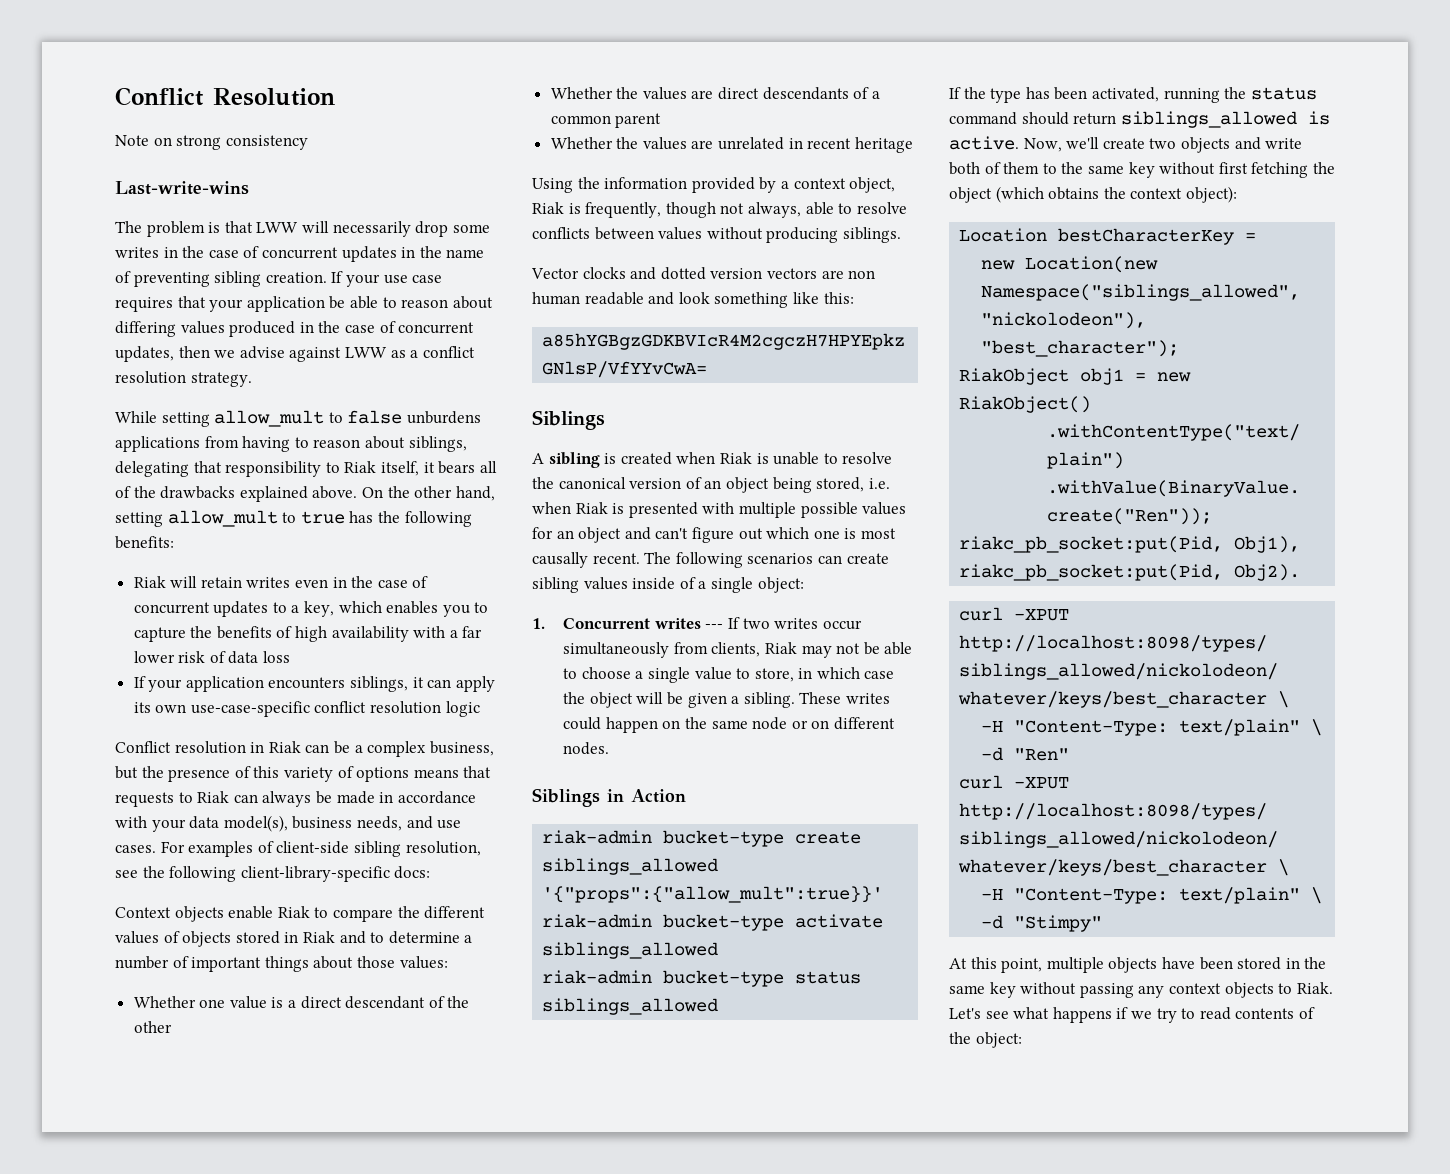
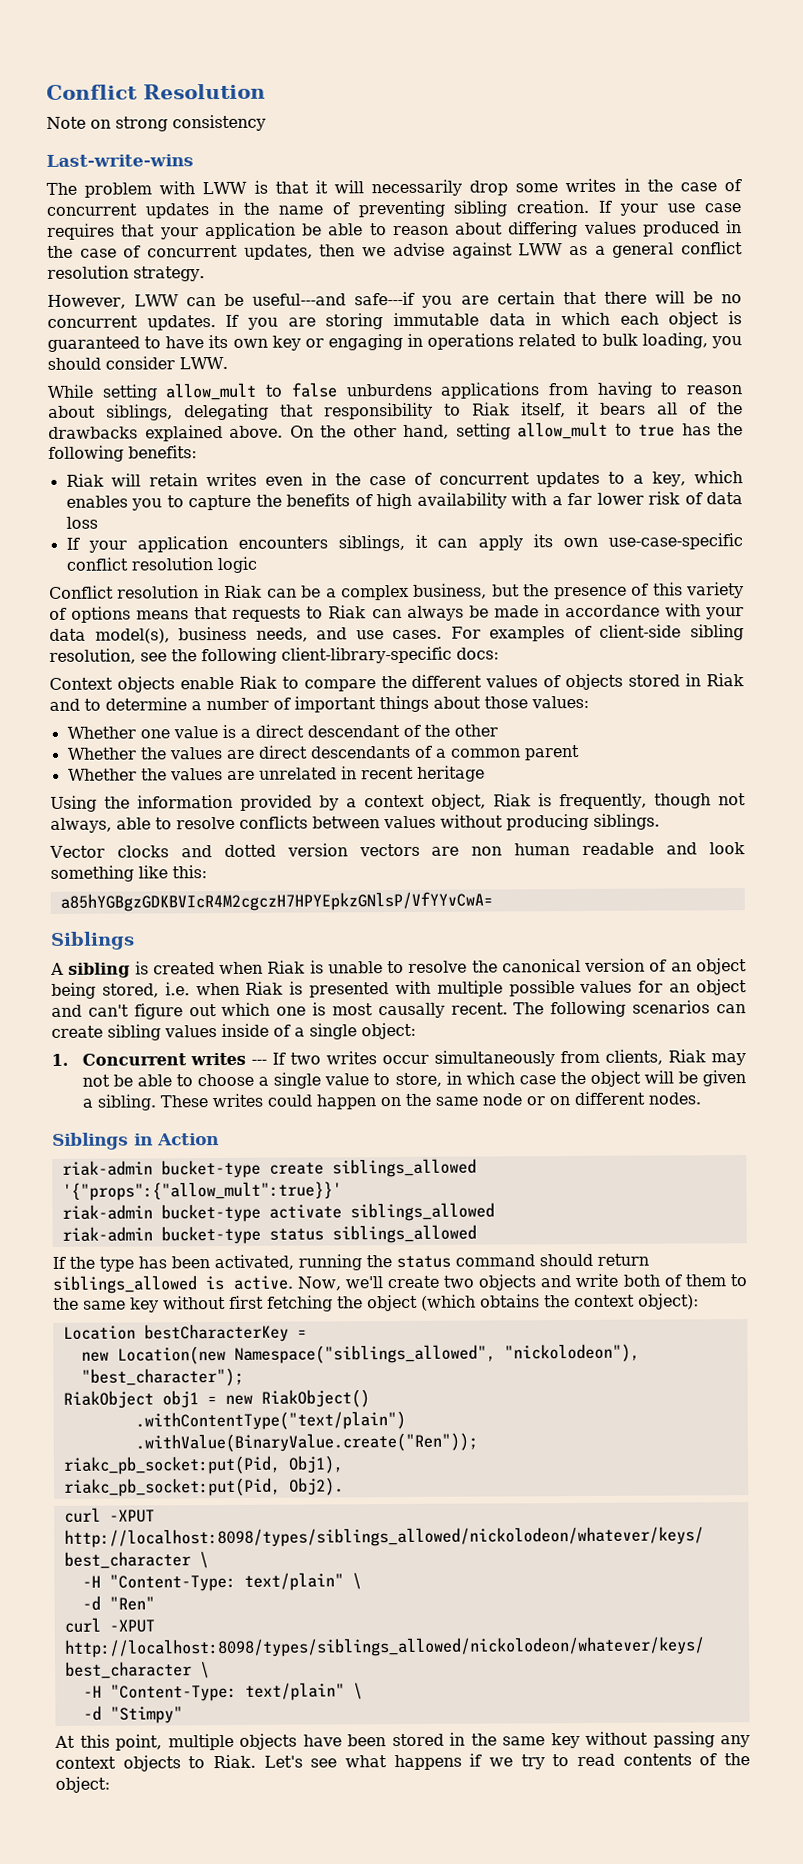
(205, 229) none -> [159,181,248,195] with LWW
[256,222,299,233] LWW -> [314,180,328,194] it
(419, 354) none -> [612,242,675,258] general
(252, 379) none -> [47,290,742,309] [47,311,742,331] [47,332,742,352] [47,356,228,370] // However, LWW can be useful---and safe---if you are certain that there will be no concurrent updates. If you are storing immutable data in which each object is guaranteed to have its own key or engaging in operations related to bulk loading, you should consider LWW.

